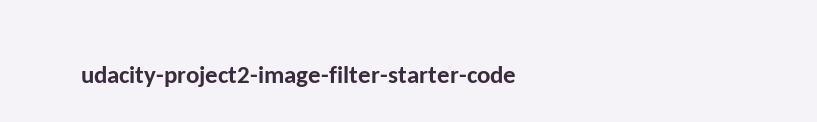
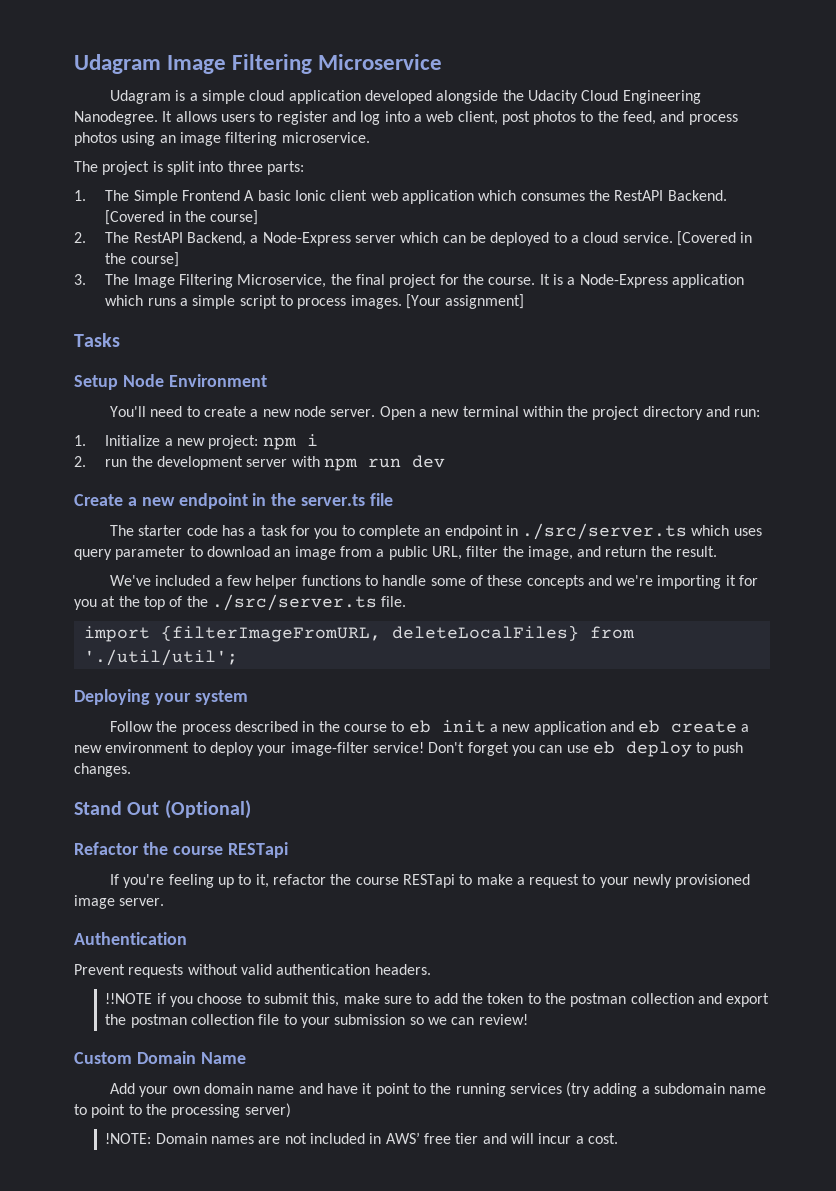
[81,66,516,87] udacity-project2-image-filter-starter-code -> [74,54,443,74] [109,90,701,104] [74,111,738,125] [74,132,370,146] [74,161,304,175] [74,190,727,204] [105,210,259,225] [74,231,753,246] [105,252,179,267] [74,274,744,288] [105,294,525,309] [74,333,120,347] [74,374,267,390] [109,406,761,420] [74,434,318,450] [74,455,446,471] [74,493,394,509] [109,523,762,540] [74,546,718,560] [109,575,759,589] [74,594,407,611] [83,625,635,642] [83,649,238,666] [74,689,248,705] [109,720,750,735] [74,741,744,757] [74,763,131,777] [74,800,251,819] [74,842,288,858] [109,874,751,888] [74,895,165,909] [74,932,187,945] [74,964,431,978] [105,993,770,1007] [105,1014,528,1028] [74,1051,246,1064] [109,1082,767,1097] [74,1103,291,1118] [105,1132,618,1144] Udagram Image Filtering Microservice // Udagram is a simple cloud application developed alongside the Udacity Cloud Engineering Nanodegree. It allows users to register and log into a web client, post photos to the feed, and process photos using an image filtering microservice. // The project is split into three parts: // 1. The Simple Frontend A basic Ionic client web application which consumes the RestAPI Backend. [Covered in the course] // 2. The RestAPI Backend, a Node-Express server which can be deployed to a cloud service. [Covered in the course] // 3. The Image Filtering Microservice, the final project for the course. It is a Node-Express application which runs a simple script to process images. [Your assignment] // Tasks // Setup Node Environment // You'll need to create a new node server. Open a new terminal within the project directory and run: // 1. Initialize a new project: npm i // 2. run the development server with npm run dev // Create a new endpoint in the server.ts file // The starter code has a task for you to complete an endpoint in ./src/server.ts which uses query parameter to download an image from a public URL, filter the image, and return the result. // We've included a few helper functions to handle some of these concepts and we're importing it for you at the top of the ./src/server.ts file. // import {filterImageFromURL, deleteLocalFiles} from './util/util'; // Deploying your system // Follow the process described in the course to eb init a new application and eb create a new environment to deploy your image-filter service! Don't forget you can use eb deploy to push changes. // Stand Out (Optional) // Refactor the course RESTapi // If you're feeling up to it, refactor the course RESTapi to make a request to your newly provisioned image server. // Authentication // Prevent requests without valid authentication headers. // !!NOTE if you choose to submit this, make sure to add the token to the postman collection and export the postman collection file to your submission so we can review! // Custom Domain Name // Add your own domain name and have it point to the running services (try adding a subdomain name to point to the processing server) // !NOTE: Domain names are not included in AWS’ free tier and will incur a cost.

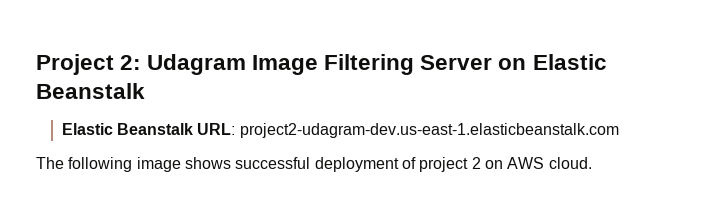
(74, 64) none -> [36,54,142,75] Project 2:
[318,54,443,70] [109,90,701,104] [74,111,738,125] [74,132,370,146] [74,161,304,175] [74,190,727,204] [105,210,259,225] [74,231,753,246] [105,252,179,267] [74,274,744,288] [105,294,525,309] [74,333,120,347] [74,374,267,390] [109,406,761,420] [74,434,318,450] [74,455,446,471] [74,493,394,509] [109,523,762,540] [74,546,718,560] [109,575,759,589] [74,594,407,611] [83,625,635,642] [83,649,238,666] [74,689,248,705] [109,720,750,735] [74,741,744,757] [74,763,131,777] [74,800,251,819] [74,842,288,858] [109,874,751,888] [74,895,165,909] [74,932,187,945] [74,964,431,978] [105,993,770,1007] [105,1014,528,1028] [74,1051,246,1064] [109,1082,767,1097] [74,1103,291,1118] [105,1132,618,1144] Microservice // Udagram is a simple cloud application developed alongside the Udacity Cloud Engineering Nanodegree. It allows users to register and log into a web client, post photos to the feed, and process photos using an image filtering microservice. // The project is split into three parts: // 1. The Simple Frontend A basic Ionic client web application which consumes the RestAPI Backend. [Covered in the course] // 2. The RestAPI Backend, a Node-Express server which can be deployed to a cloud service. [Covered in the course] // 3. The Image Filtering Microservice, the final project for the course. It is a Node-Express application which runs a simple script to process images. [Your assignment] // Tasks // Setup Node Environment // You'll need to create a new node server. Open a new terminal within the project directory and run: // 1. Initialize a new project: npm i // 2. run the development server with npm run dev // Create a new endpoint in the server.ts file // The starter code has a task for you to complete an endpoint in ./src/server.ts which uses query parameter to download an image from a public URL, filter the image, and return the result. // We've included a few helper functions to handle some of these concepts and we're importing it for you at the top of the ./src/server.ts file. // import {filterImageFromURL, deleteLocalFiles} from './util/util'; // Deploying your system // Follow the process described in the course to eb init a new application and eb create a new environment to deploy your image-filter service! Don't forget you can use eb deploy to push changes. // Stand Out (Optional) // Refactor the course RESTapi // If you're feeling up to it, refactor the course RESTapi to make a request to your newly provisioned image server. // Authentication // Prevent requests without valid authentication headers. // !!NOTE if you choose to submit this, make sure to add the token to the postman collection and export the postman collection file to your submission so we can review! // Custom Domain Name // Add your own domain name and have it point to the running services (try adding a subdomain name to point to the processing server) // !NOTE: Domain names are not included in AWS’ free tier and will incur a cost. -> [420,54,607,70] [36,83,145,99] [61,123,619,138] [36,157,592,172] Server on Elastic Beanstalk // Elastic Beanstalk URL: project2-udagram-dev.us-east-1.elasticbeanstalk.com // The following image shows successful deployment of project 2 on AWS cloud.

